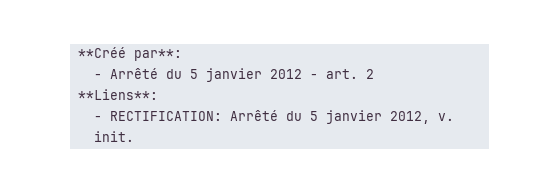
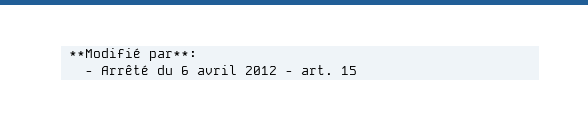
[77,47,126,58] **Créé -> [69,48,142,58] **Modifié
[189,68,262,82] 5 janvier -> [181,65,238,75] 6 avril
[365,69,374,79] [77,89,158,100] [93,110,454,124] [93,131,134,142] 2 // **Liens**: // - RECTIFICATION: Arrêté du 5 janvier 2012, v. init. -> [341,66,358,75] 15

